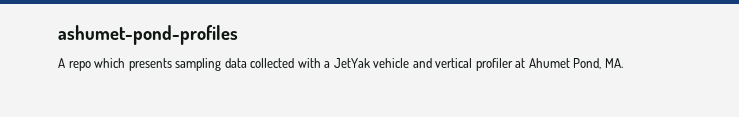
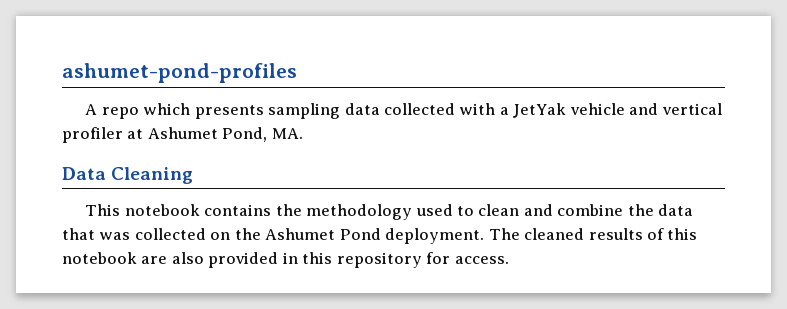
[528,58,570,68] Ahumet -> [147,127,218,139] Ashumet
(623, 63) none -> [62,167,194,184] [85,204,694,220] [62,228,698,244] [62,252,509,268] // Data Cleaning // This notebook contains the methodology used to clean and combine the data that was collected on the Ashumet Pond deployment. The cleaned results of this notebook are also provided in this repository for access.

